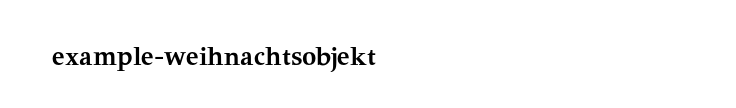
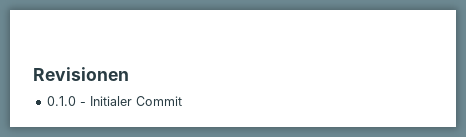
[52,47,376,72] example-weihnachtsobjekt -> [33,67,129,81] [46,96,182,106] Revisionen // 0.1.0 - Initialer Commit

